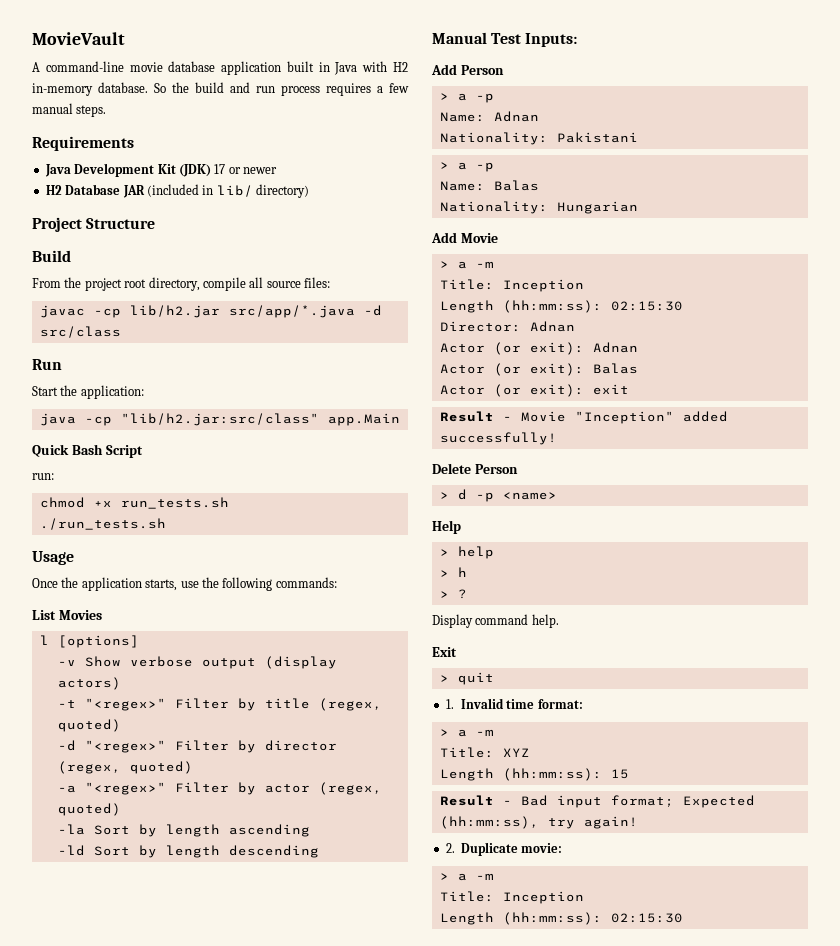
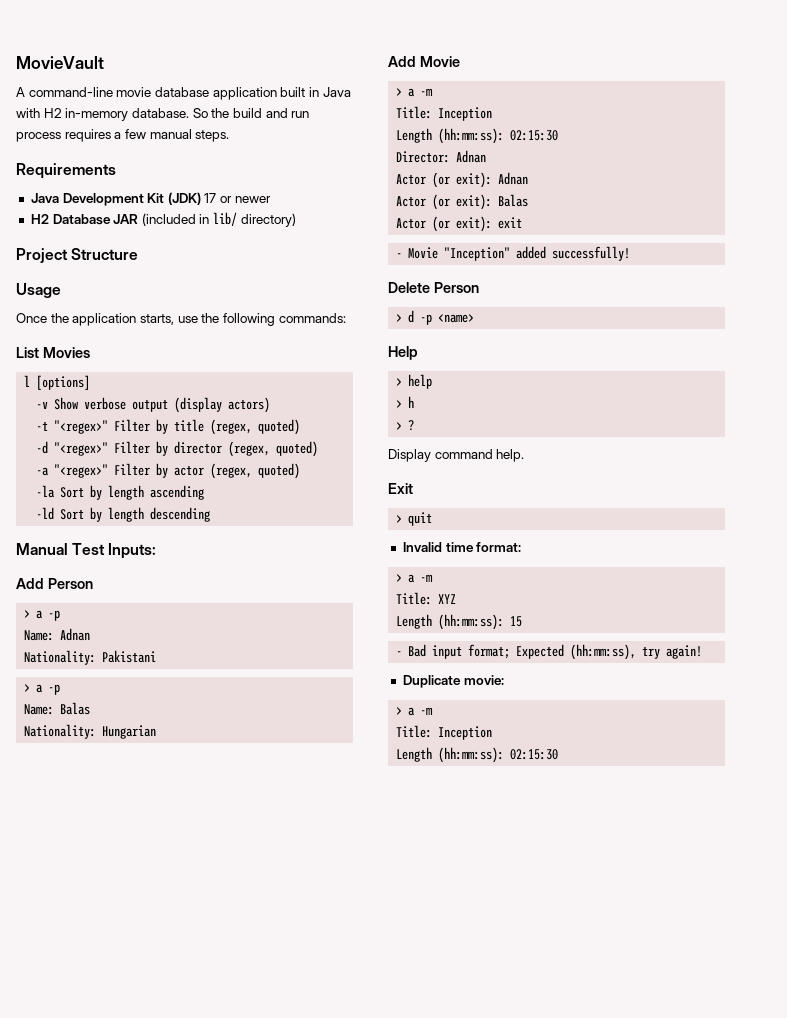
[32,250,71,262] [32,277,330,291] [39,305,382,318] [39,326,121,338] [32,359,62,370] [32,385,144,399] [39,413,400,426] [32,444,143,458] [32,473,54,480] [39,497,229,509] [39,518,166,530] // Build // From the project root directory, compile all source files: // javac -cp lib/h2.jar src/app/*.java -d src/class // Run // Start the application: // java -cp "lib/h2.jar:src/class" app.Main // Quick Bash Script // run: // chmod +x run_tests.sh // ./run_tests.sh -> (139, 254) none
[439,411,494,422] Result -> (523, 223) none
[445,699,454,709] 1. -> (433, 519) none
[439,795,494,806] Result -> (523, 621) none
[445,843,455,853] 2. -> (703, 652) none

